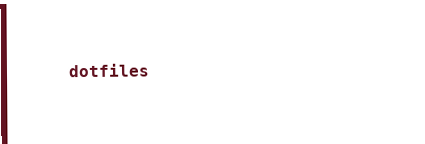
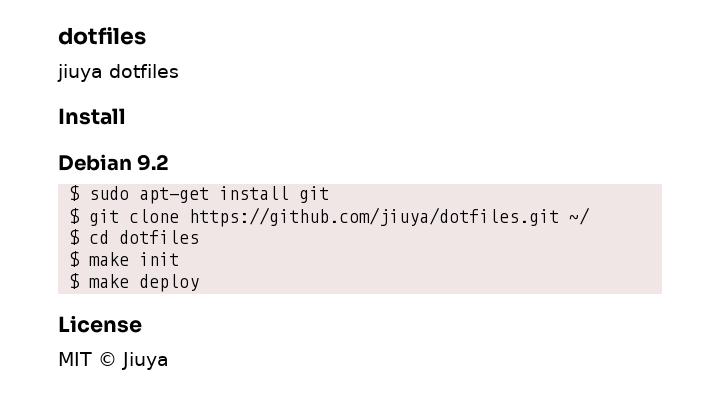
[68,63,150,78] dotfiles -> [58,27,146,45] [57,64,179,82] [58,108,126,125] [58,154,170,171] [69,185,330,204] [69,207,591,227] [69,229,200,245] [69,251,180,267] [69,273,200,292] [58,315,142,333] [58,352,169,370] dotfiles // jiuya dotfiles // Install // Debian 9.2 // $ sudo apt-get install git // $ git clone https://github.com/jiuya/dotfiles.git ~/ // $ cd dotfiles // $ make init // $ make deploy // License // MIT © Jiuya

